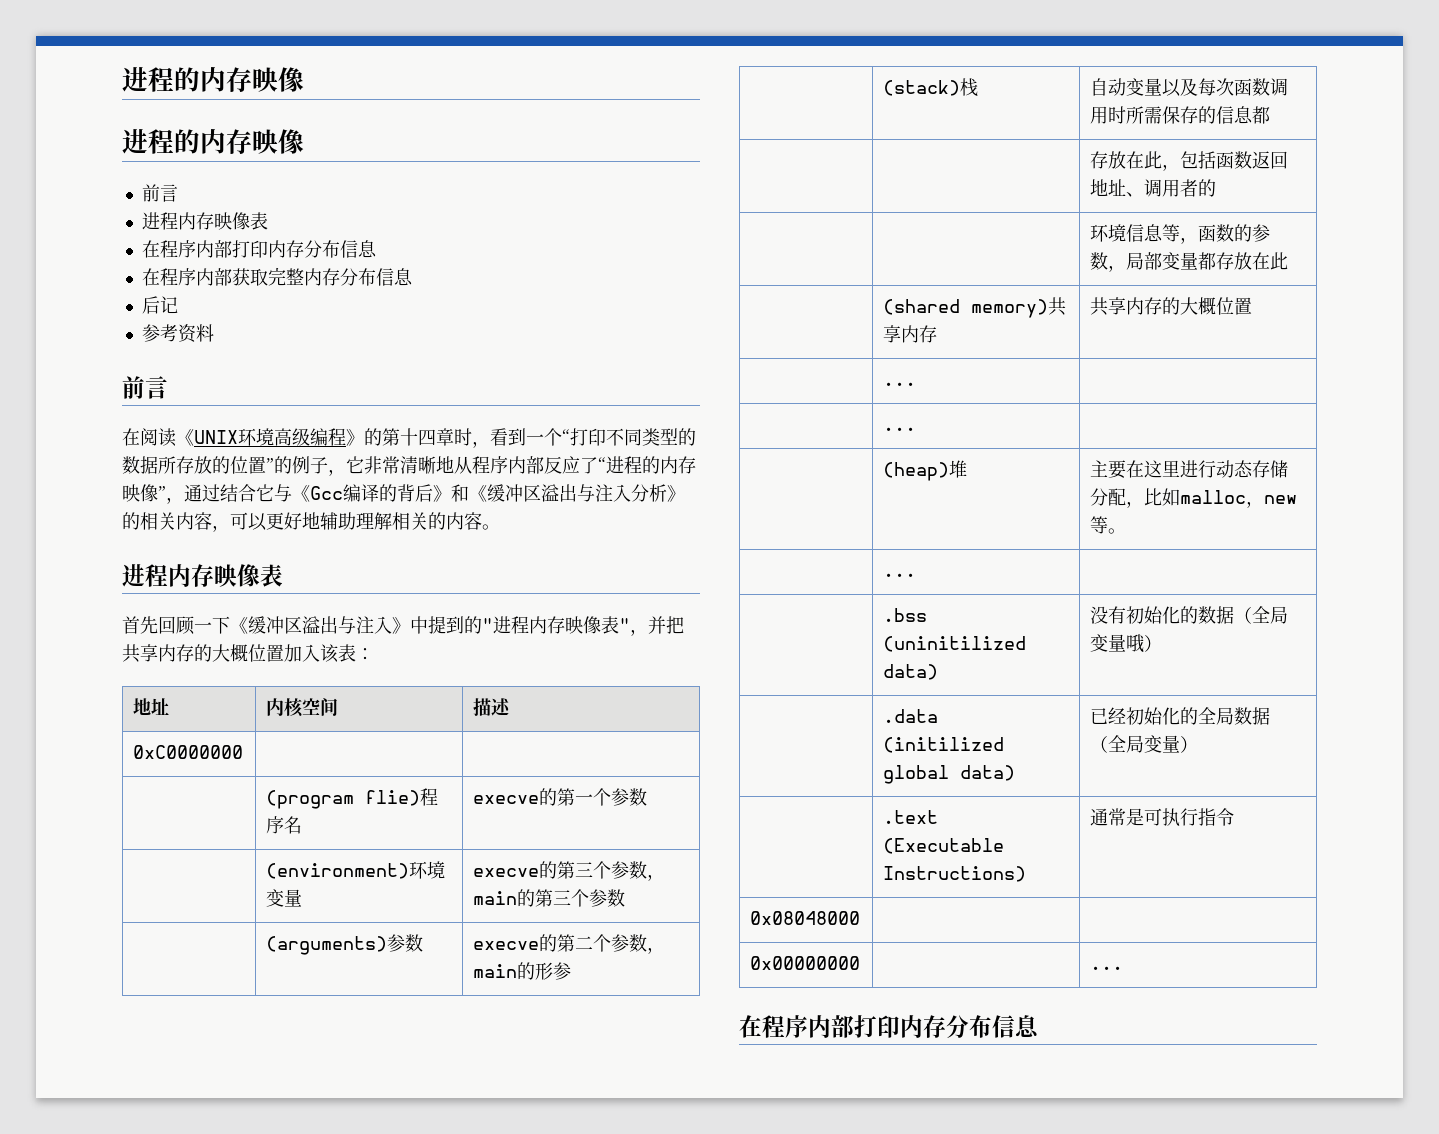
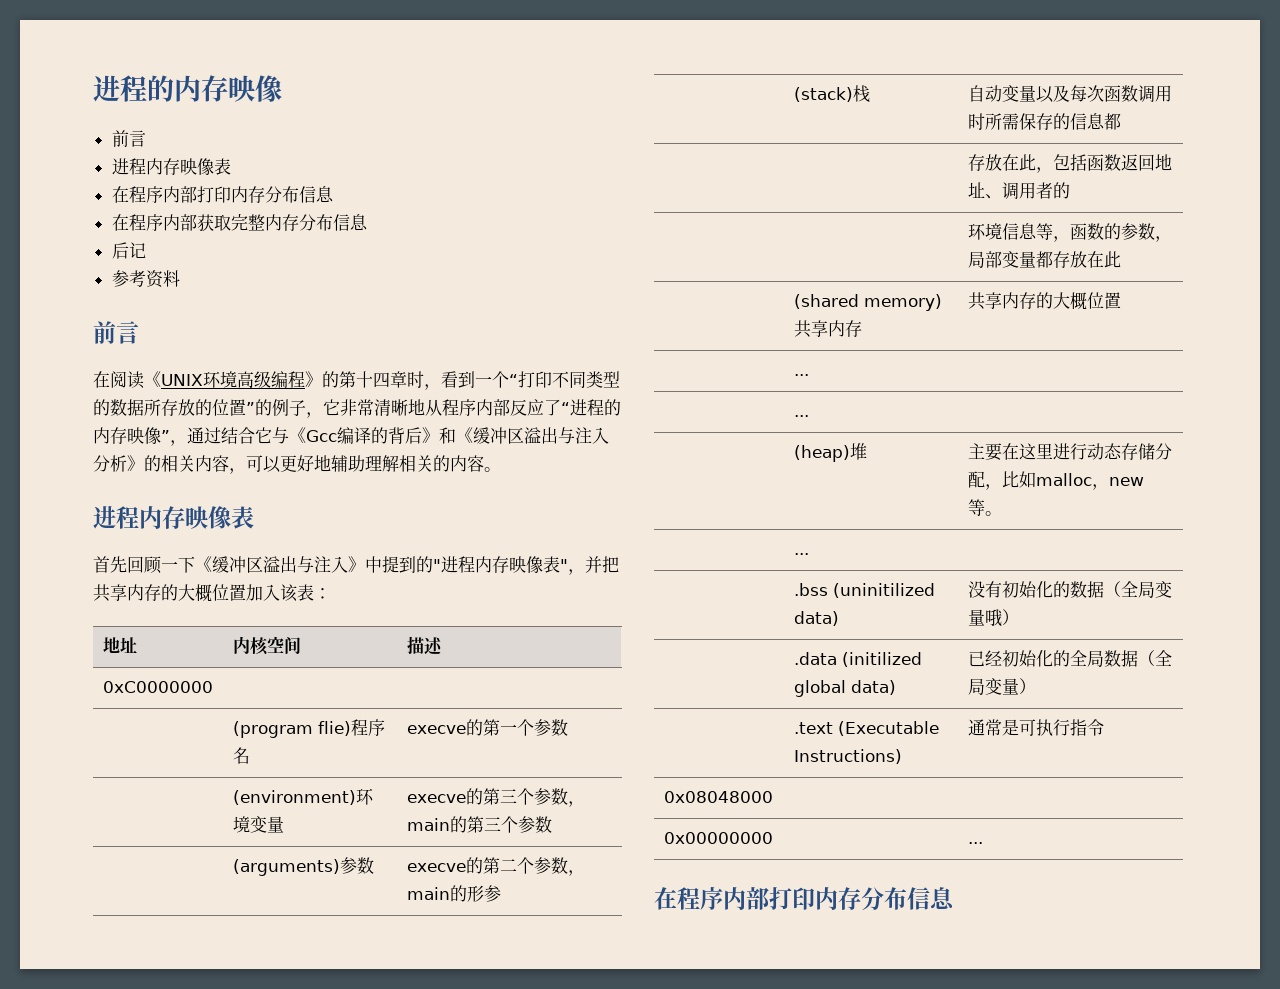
[122,67,304,92] [122,129,304,154] 进程的内存映像 // 进程的内存映像 -> [93,75,282,102] 进程的内存映像

